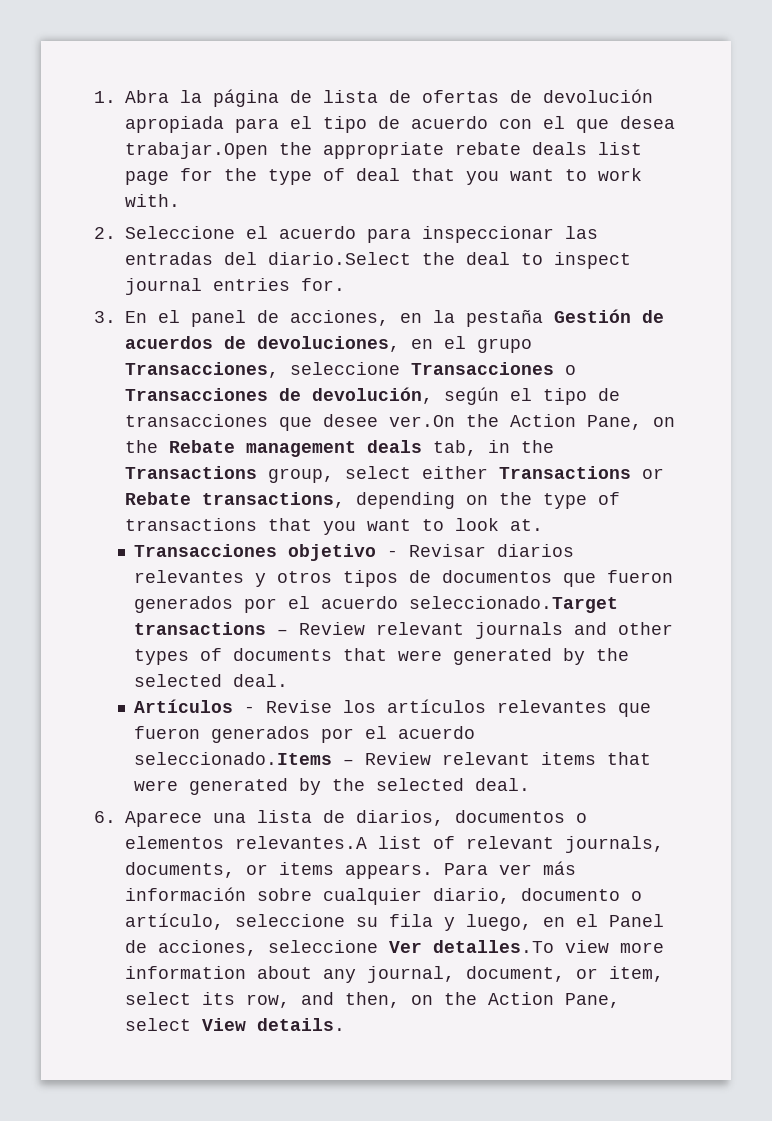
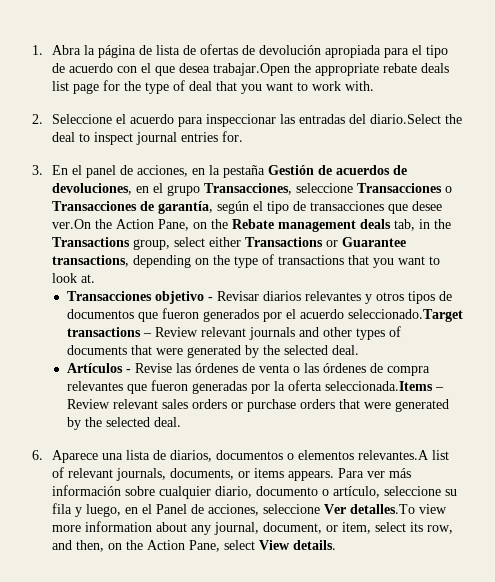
[312,387,433,404] devolución, -> [157,201,213,214] garantía,
[125,492,191,505] Rebate -> [341,237,406,247] Guarantee
[343,699,652,717] [134,726,476,743] [134,752,597,765] los artículos relevantes que fueron generados por el acuerdo seleccionado.Items – Review relevant items -> [175,363,430,376] [66,380,444,394] [66,399,335,412] las órdenes de venta o las órdenes de compra relevantes que fueron generadas por la oferta seleccionada.Items – Review relevant sales orders or purchase orders

